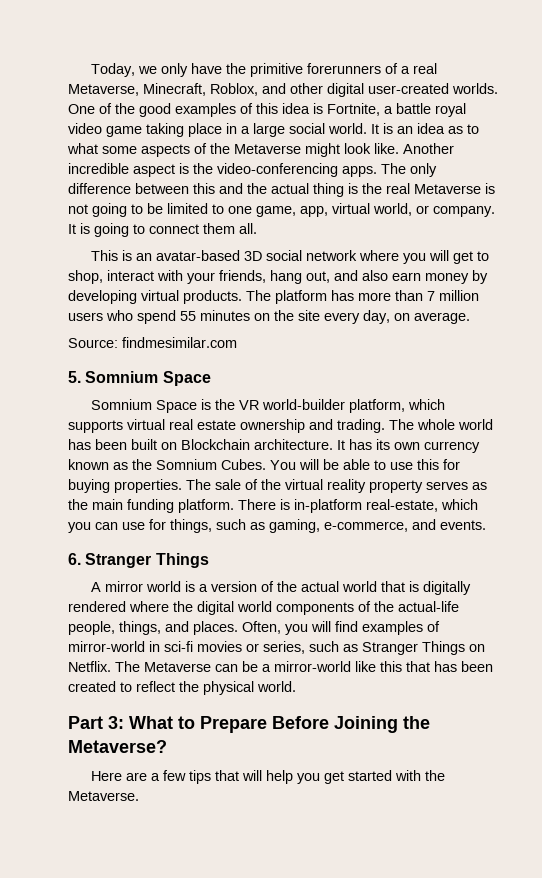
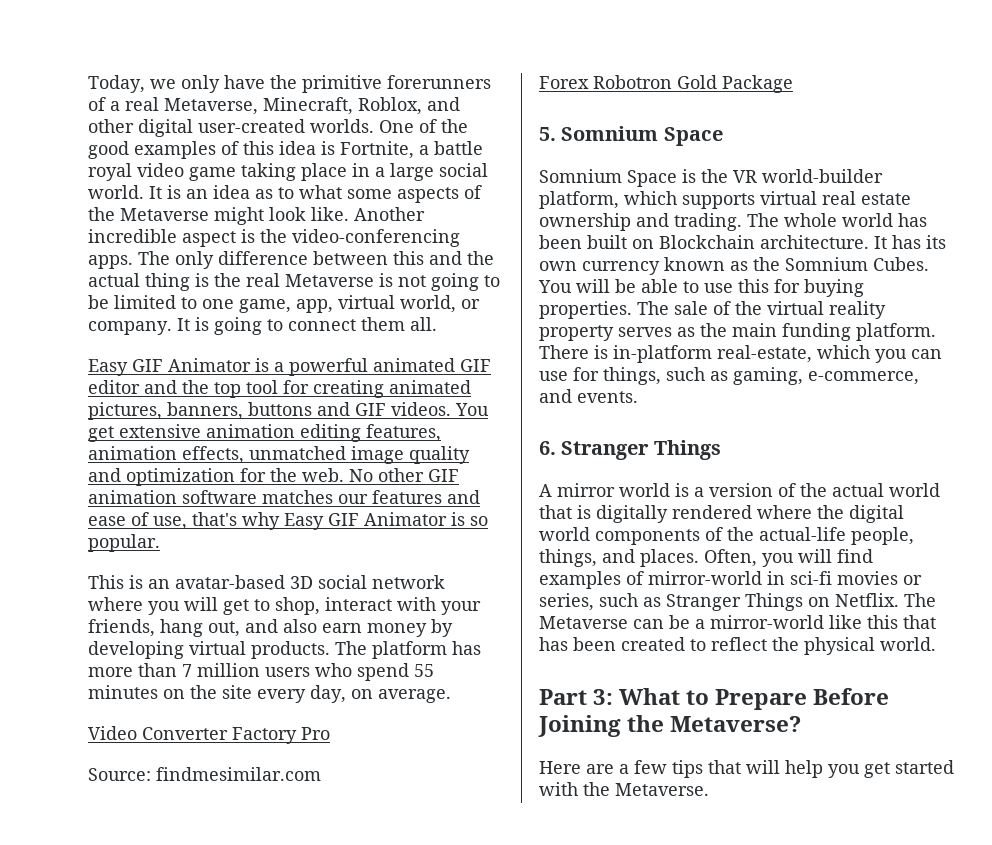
(257, 228) none -> [88,358,491,376] [88,380,471,398] [88,402,489,420] [88,424,441,442] [88,446,470,464] [88,468,459,486] [88,490,480,504] [88,512,488,530] [88,534,160,552] // Easy GIF Animator is a powerful animated GIF editor and the top tool for creating animated pictures, banners, buttons and GIF videos. You get extensive animation editing features, animation effects, unmatched image quality and optimization for the web. No other GIF animation software matches our features and ease of use, that's why Easy GIF Animator is so popular.
[68,337,237,348] Source: findmesimilar.com -> [88,726,330,744] [88,767,321,781] [539,75,793,93] Video Converter Factory Pro // Source: findmesimilar.com // Forex Robotron Gold Package

